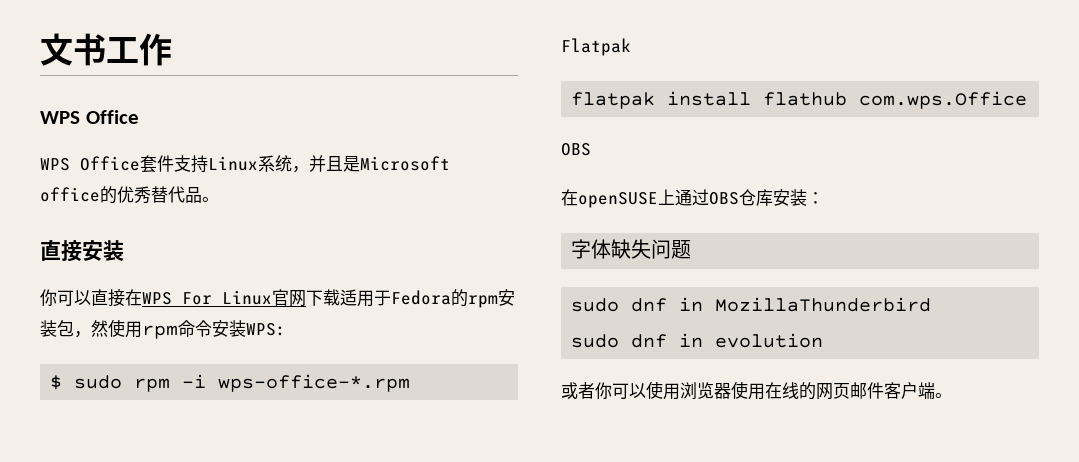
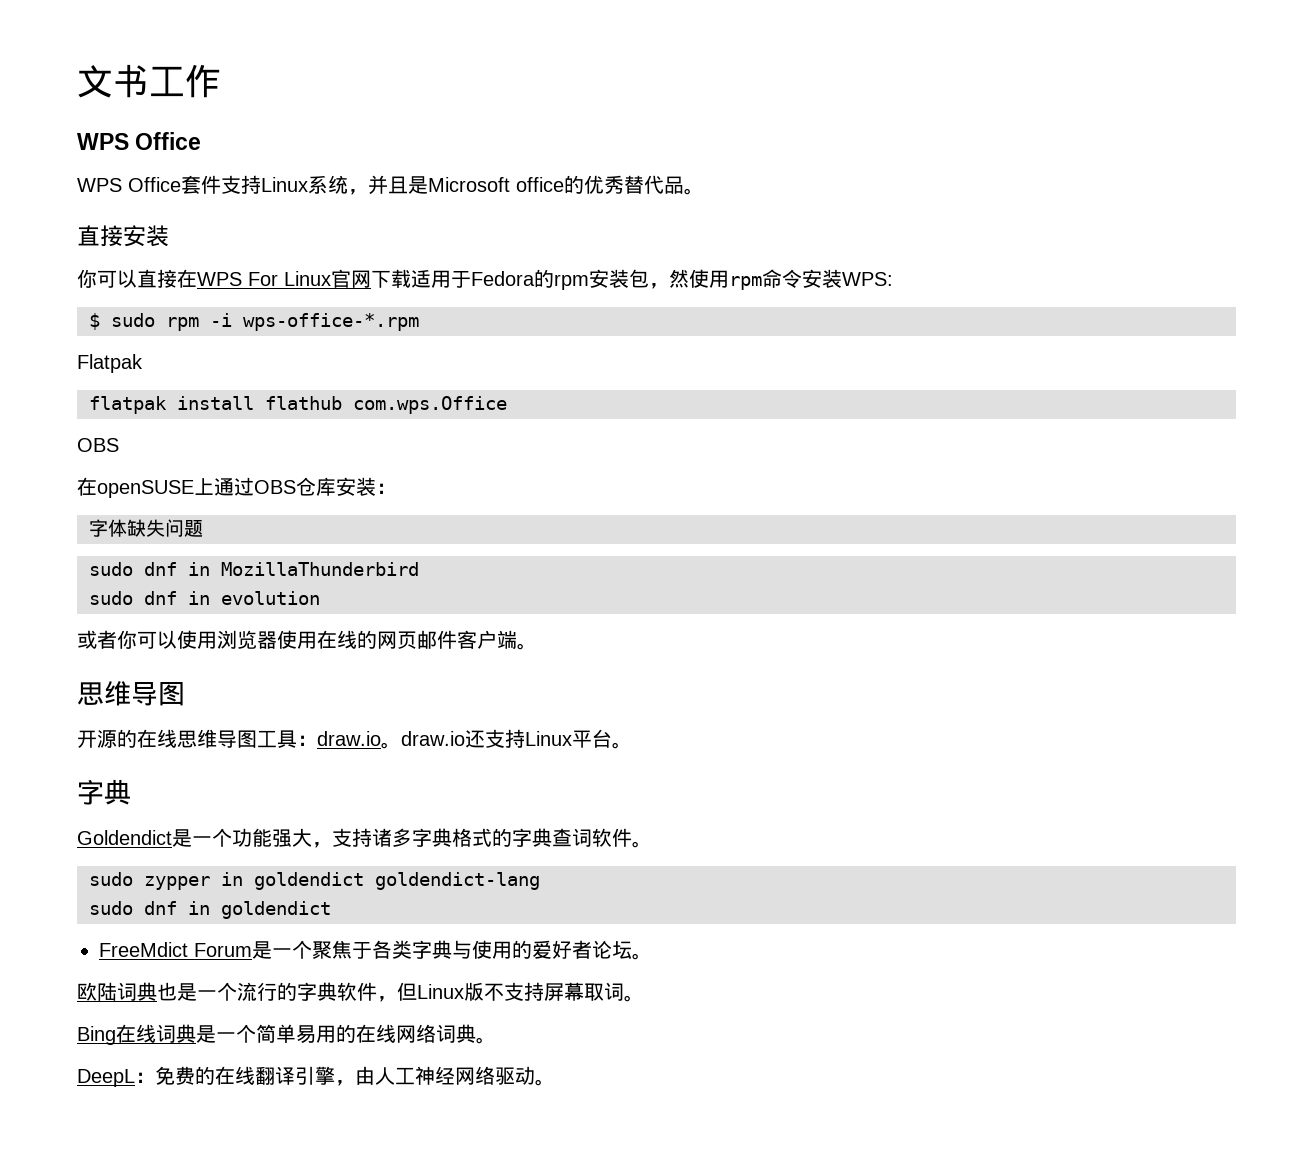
(952, 395) none -> [77,681,185,706] [77,729,632,749] [77,779,131,805] [77,828,652,848] [89,872,540,890] [89,901,331,919] [99,940,652,960] [77,982,644,1002] [77,1024,496,1045] [77,1066,555,1087] // 思维导图 // 开源的在线思维导图工具：draw.io。draw.io还支持Linux平台。 // 字典 // Goldendict是一个功能强大，支持诸多字典格式的字典查词软件。 // sudo zypper in goldendict goldendict-lang // sudo dnf in goldendict // FreeMdict Forum是一个聚焦于各类字典与使用的爱好者论坛。 // 欧陆词典也是一个流行的字典软件，但Linux版不支持屏幕取词。 // Bing在线词典是一个简单易用的在线网络词典。 // DeepL：免费的在线翻译引擎，由人工神经网络驱动。

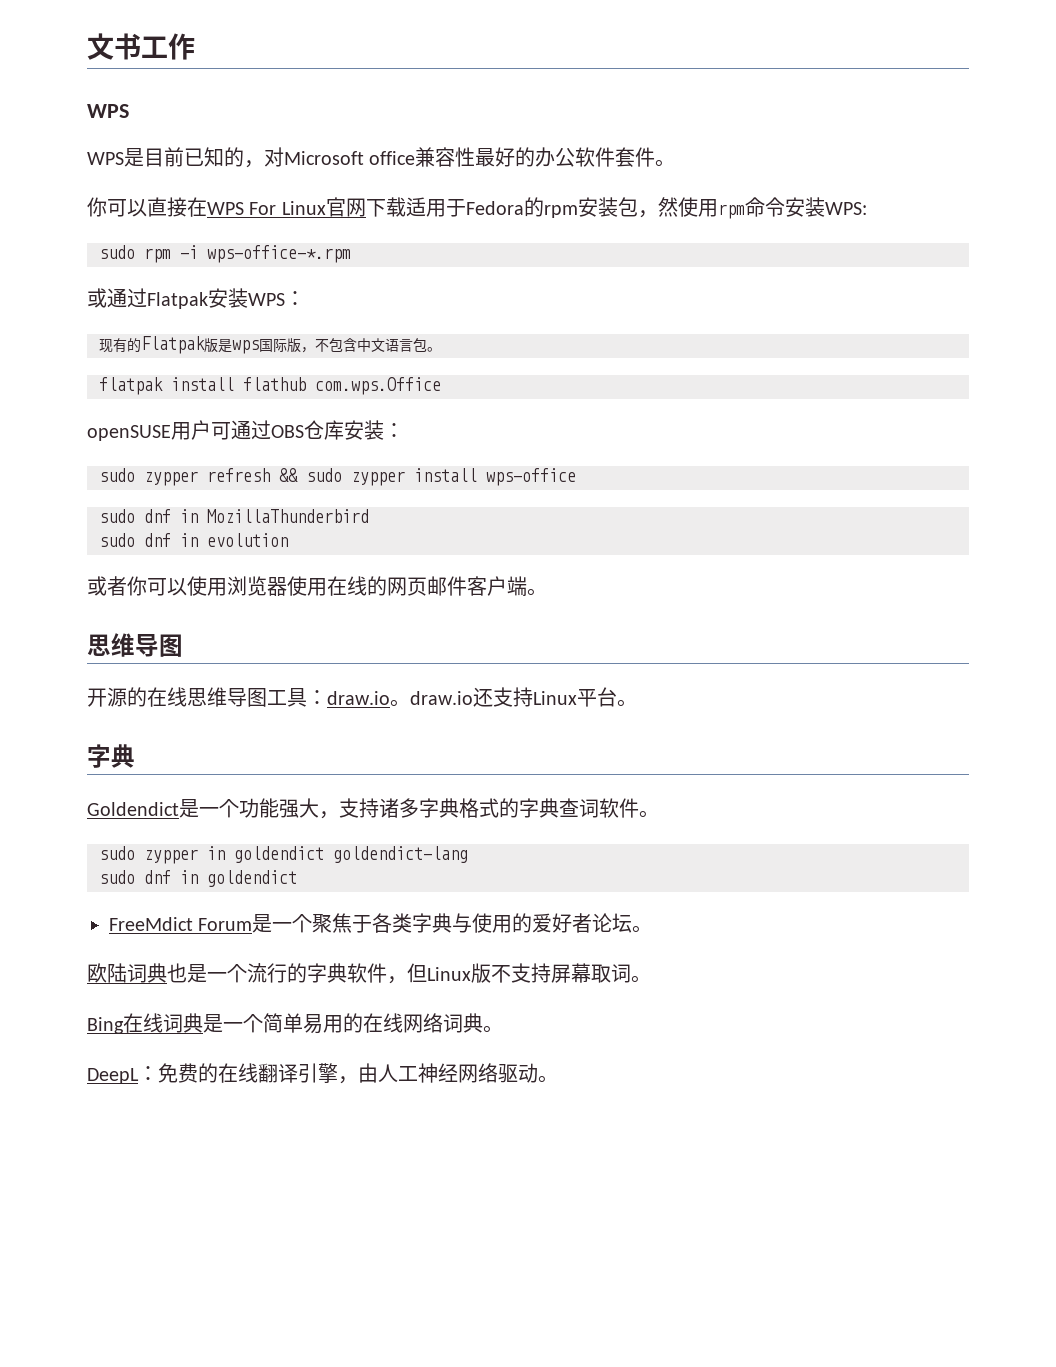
[135,132,202,150] [77,175,704,195] [77,225,169,247] Office // WPS Office套件支持Linux系统，并且是Microsoft office的优秀替代品。 // 直接安装 -> [87,147,676,168] // WPS是目前已知的，对Microsoft office兼容性最好的办公软件套件。
[89,313,100,330] $ -> (867, 208) none
[77,354,143,373] Flatpak -> [87,288,305,309] [99,336,441,354] 或通过Flatpak安装WPS： // 现有的Flatpak版是wps国际版，不包含中文语言包。
[77,438,119,452] [77,477,214,498] OBS // 在openSUSE上 -> [87,420,231,441] openSUSE用户可
[89,519,203,537] 字体缺失问题 -> [99,468,576,486] sudo zypper refresh && sudo zypper install wps-office

